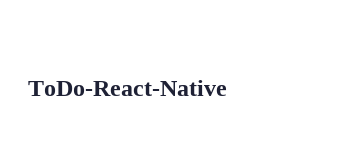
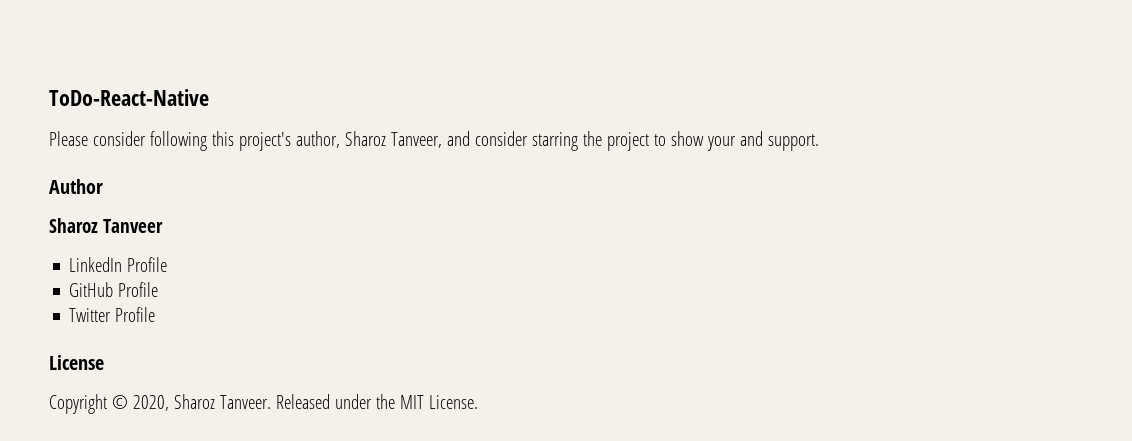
(227, 88) none -> [49,131,819,151] [49,179,103,194] [49,218,163,233] [69,257,168,272] [69,282,159,297] [69,307,156,322] [49,355,104,370] [49,394,478,414] // Please consider following this project's author, Sharoz Tanveer, and consider starring the project to show your and support. // Author // Sharoz Tanveer // LinkedIn Profile // GitHub Profile // Twitter Profile // License // Copyright © 2020, Sharoz Tanveer. Released under the MIT License.

